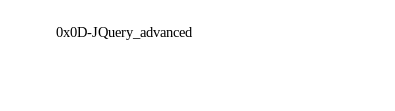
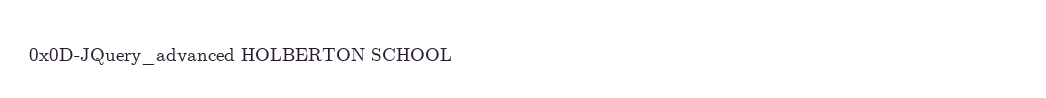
(193, 33) none -> [241,48,452,61] HOLBERTON SCHOOL

